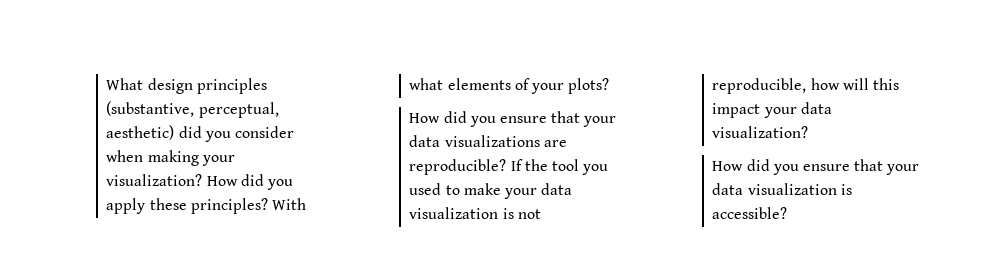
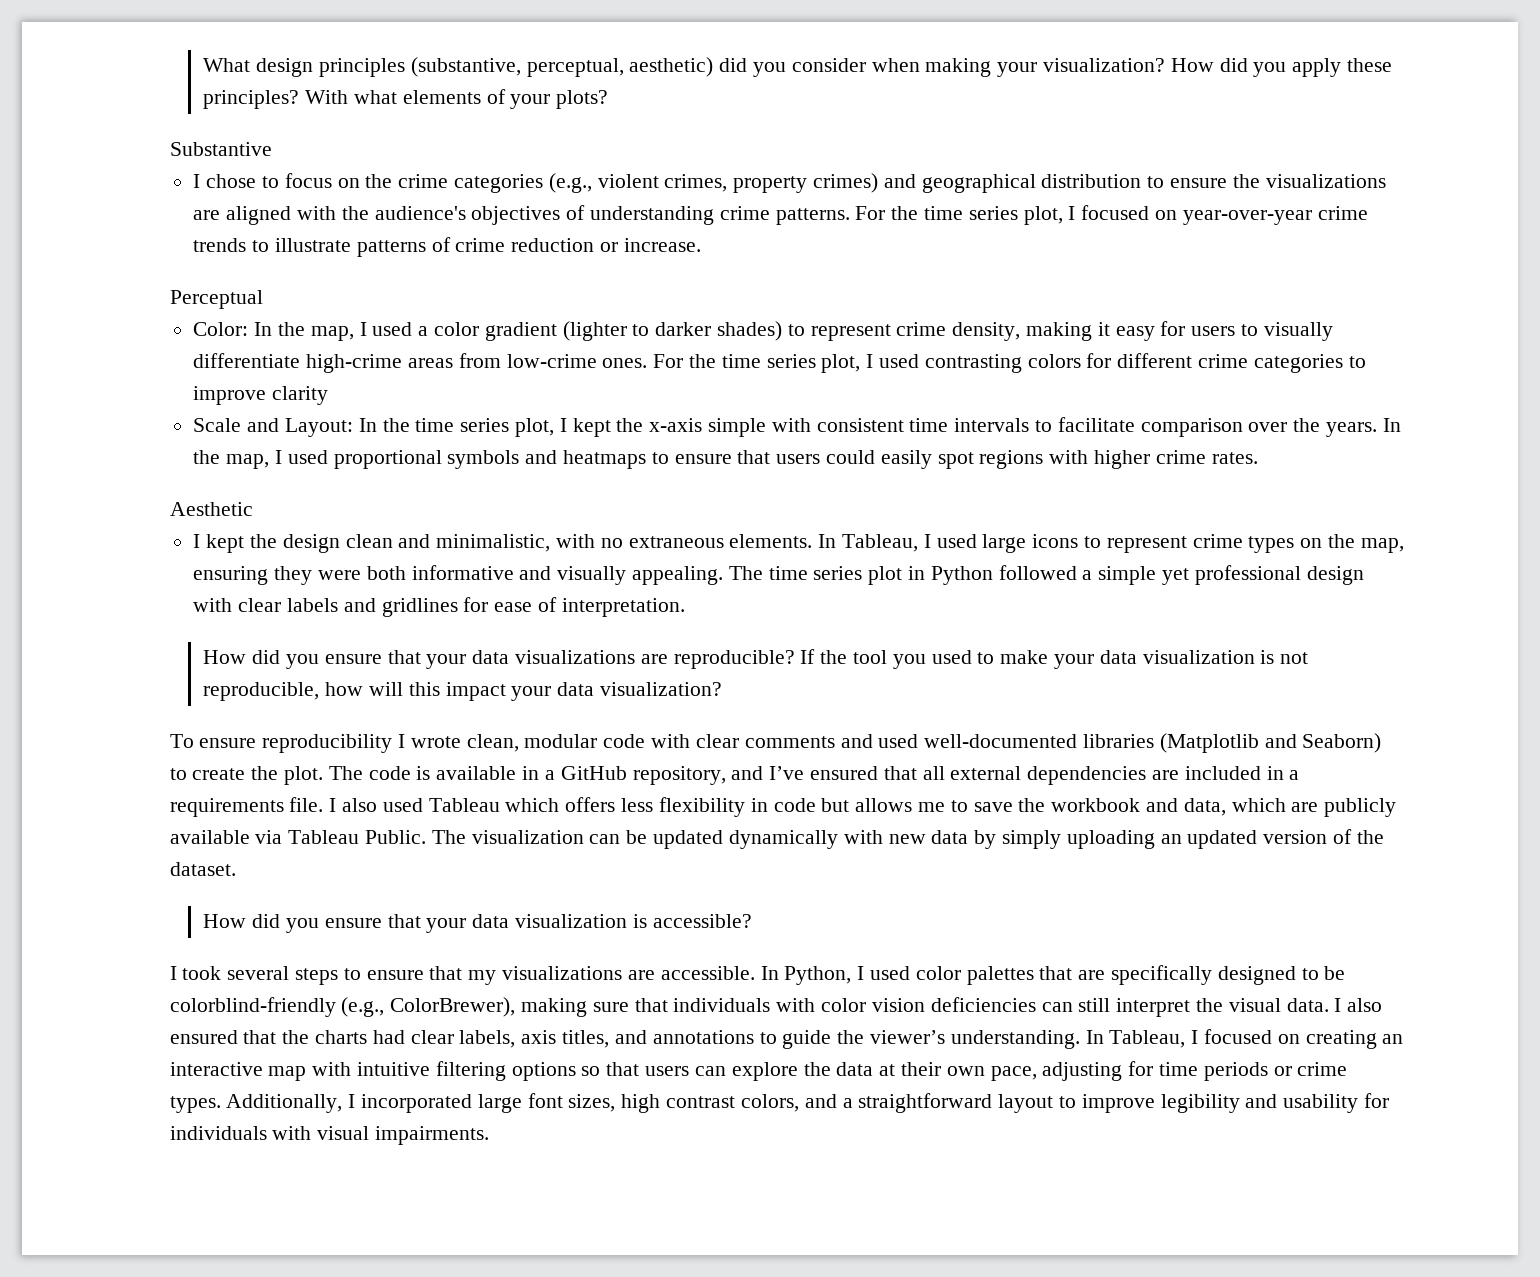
(610, 86) none -> [169,142,272,156] [193,173,1386,193] [193,205,1368,225] [193,237,701,257] [169,290,263,309] [193,321,1333,341] [193,353,1366,373] [193,386,329,405] [193,417,1401,437] [193,450,1258,469] [169,502,253,516] [193,534,1404,553] [193,565,1364,585] [193,597,685,617] // Substantive // I chose to focus on the crime categories (e.g., violent crimes, property crimes) and geographical distribution to ensure the visualizations are aligned with the audience's objectives of understanding crime patterns. For the time series plot, I focused on year-over-year crime trends to illustrate patterns of crime reduction or increase. // Perceptual // Color: In the map, I used a color gradient (lighter to darker shades) to represent crime density, making it easy for users to visually differentiate high-crime areas from low-crime ones. For the time series plot, I used contrasting colors for different crime categories to improve clarity // Scale and Layout: In the time series plot, I kept the x-axis simple with consistent time intervals to facilitate comparison over the years. In the map, I used proportional symbols and heatmaps to ensure that users could easily spot regions with higher crime rates. // Aesthetic // I kept the design clean and minimalistic, with no extraneous elements. In Tableau, I used large icons to represent crime types on the map, ensuring they were both informative and visually appealing. The time series plot in Python followed a simple yet professional design with clear labels and gridlines for ease of interpretation.
(809, 132) none -> [169,733,1382,753] [169,766,1300,785] [169,797,1397,817] [169,829,1384,849] [169,862,236,876] // To ensure reproducibility I wrote clean, modular code with clear comments and used well-documented libraries (Matplotlib and Seaborn) to create the plot. The code is available in a GitHub repository, and I’ve ensured that all external dependencies are included in a requirements file. I also used Tableau which offers less flexibility in code but allows me to save the workbook and data, which are publicly available via Tableau Public. The visualization can be updated dynamically with new data by simply uploading an updated version of the dataset.
(788, 213) none -> [169,965,1346,985] [169,997,1383,1017] [169,1029,1404,1049] [169,1061,1348,1081] [169,1093,1389,1113] [169,1126,490,1145] // I took several steps to ensure that my visualizations are accessible. In Python, I used color palettes that are specifically designed to be colorblind-friendly (e.g., ColorBrewer), making sure that individuals with color vision deficiencies can still interpret the visual data. I also ensured that the charts had clear labels, axis titles, and annotations to guide the viewer’s understanding. In Tableau, I focused on creating an interactive map with intuitive filtering options so that users can explore the data at their own pace, adjusting for time periods or crime types. Additionally, I incorporated large font sizes, high contrast colors, and a straightforward layout to improve legibility and usability for individuals with visual impairments.

